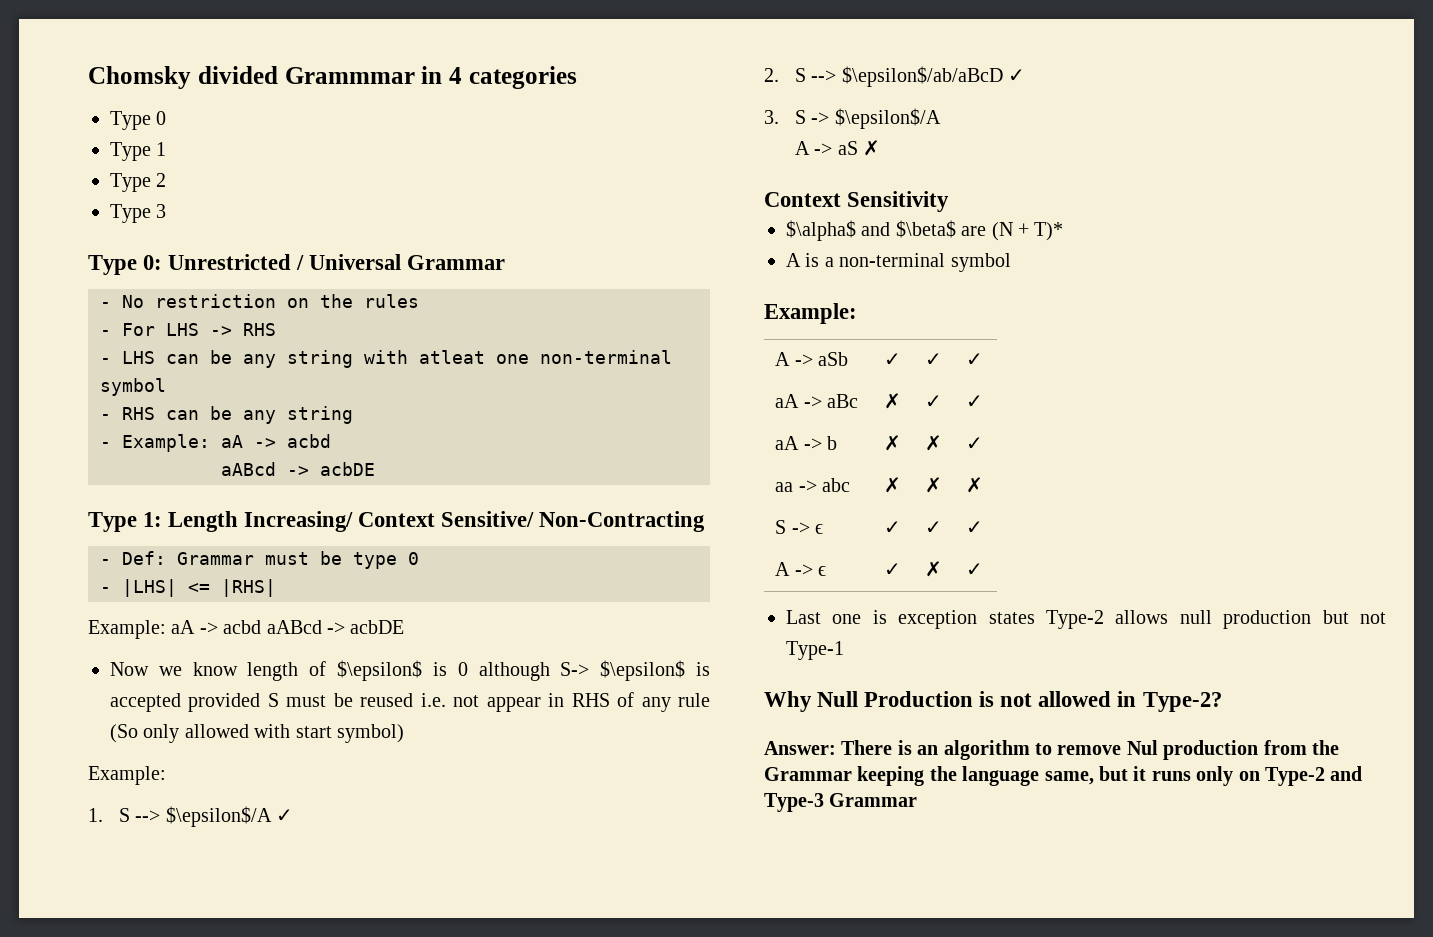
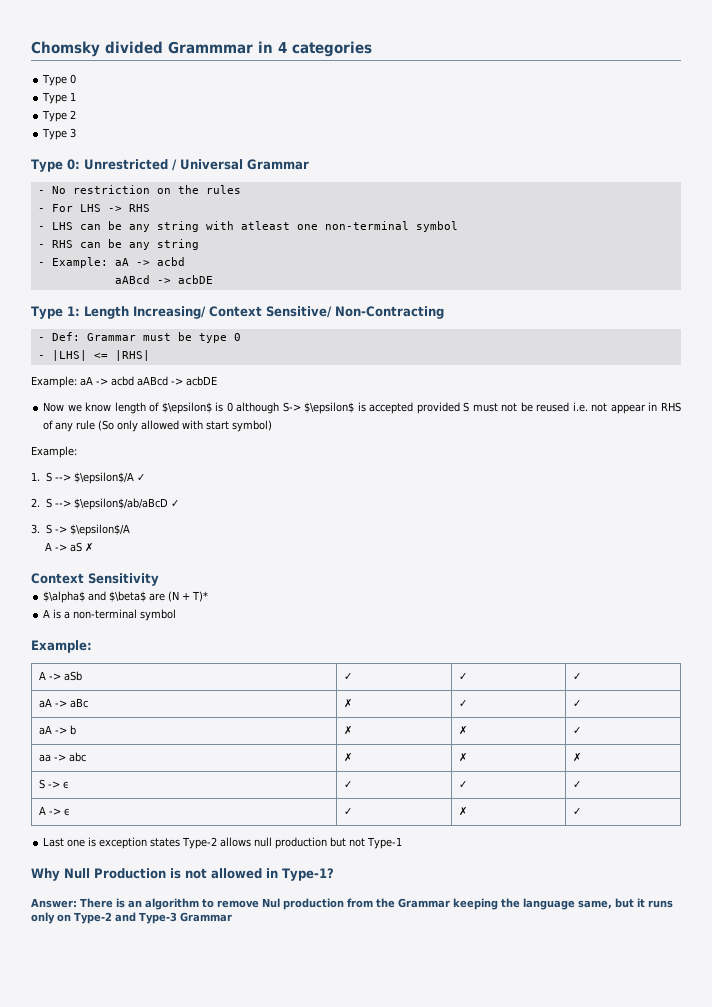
[419,350,485,364] atleat -> [240,221,290,230] atleast
(327, 701) none -> [501,403,518,412] not
[1142,692,1222,712] Type-2? -> [282,868,334,881] Type-1?

